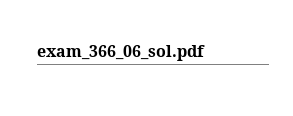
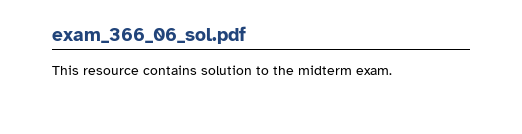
(205, 53) none -> [52,65,392,75] // This resource contains solution to the midterm exam.

